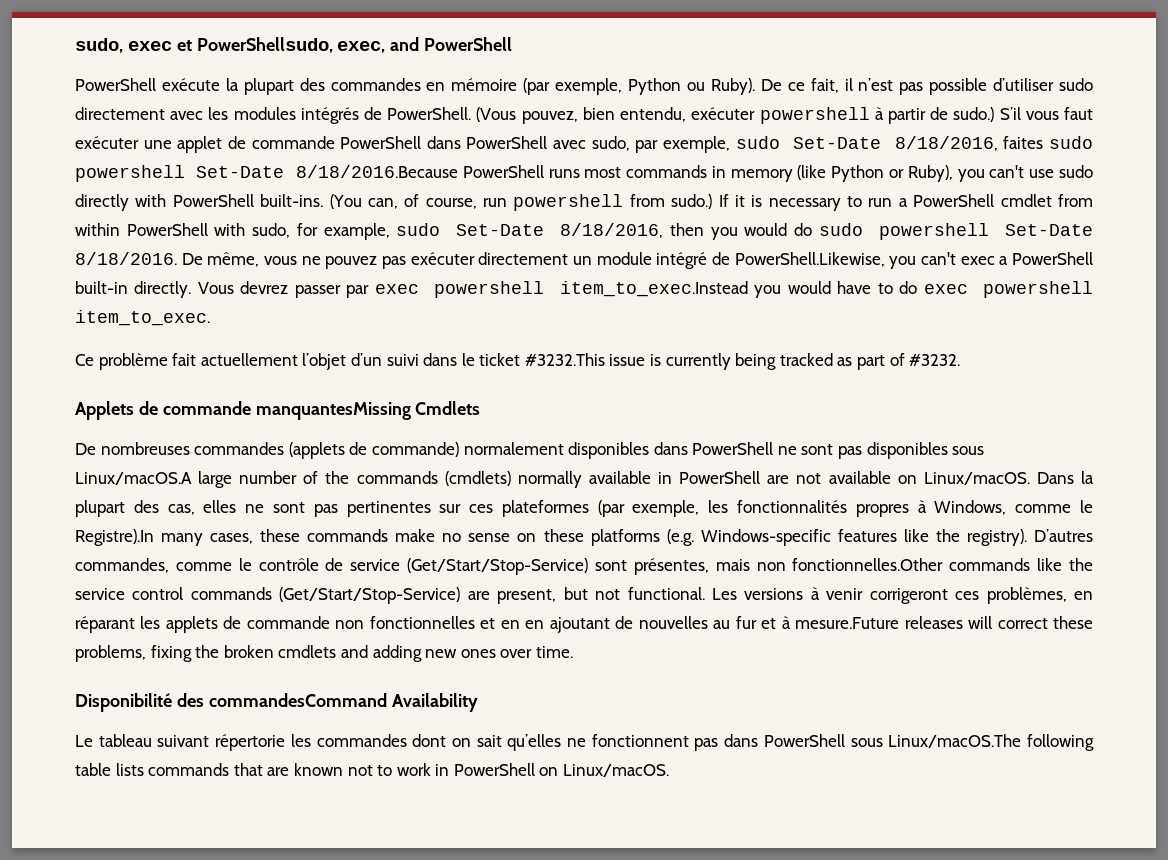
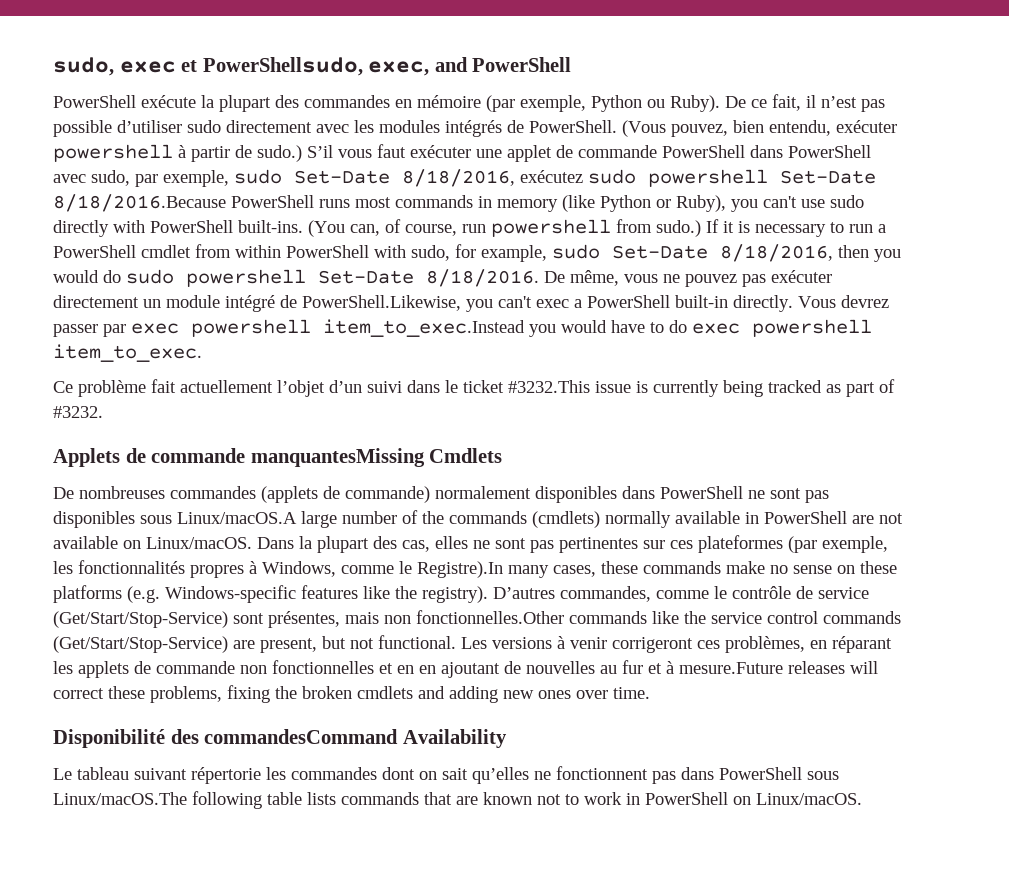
[1003,136,1044,149] faites -> [520,170,583,183] exécutez

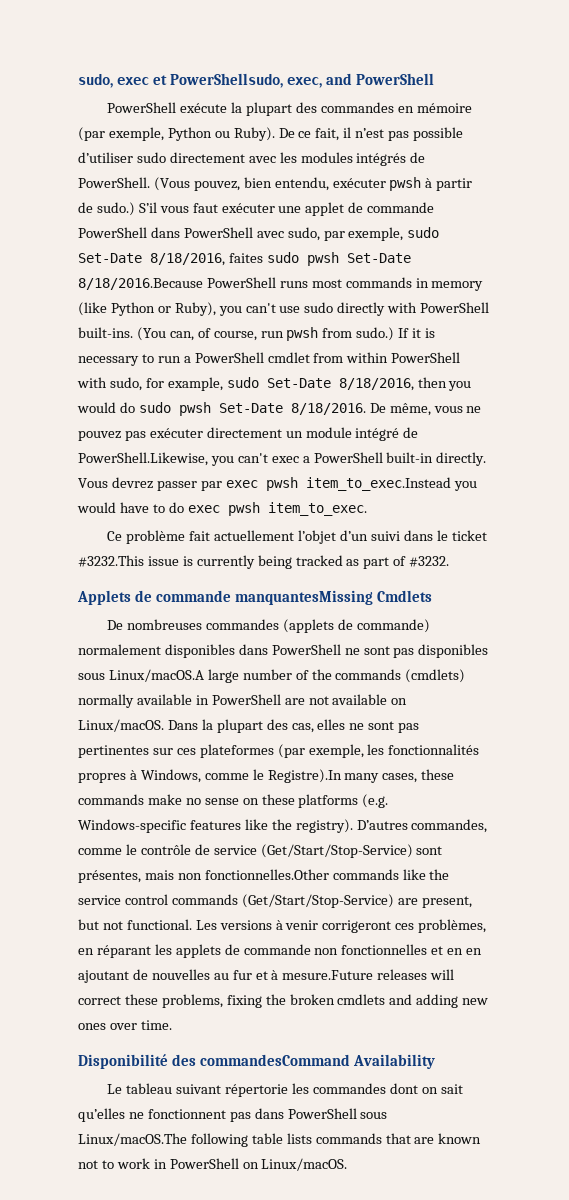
[53,144,173,162] powershell -> [389,177,422,191] pwsh
[520,169,768,187] exécutez sudo powershell -> [228,252,339,266] faites sudo pwsh
[491,219,611,237] powershell -> [286,327,319,341] pwsh
[186,269,306,287] powershell -> [178,402,211,416] pwsh
[191,319,311,337] powershell -> [265,477,298,491] pwsh
[752,319,872,337] powershell -> [227,502,260,516] pwsh

